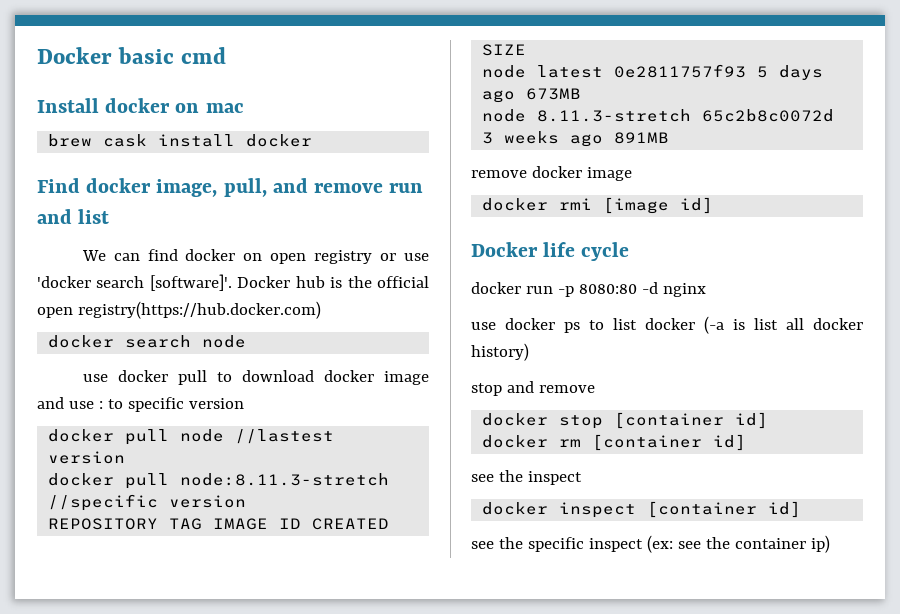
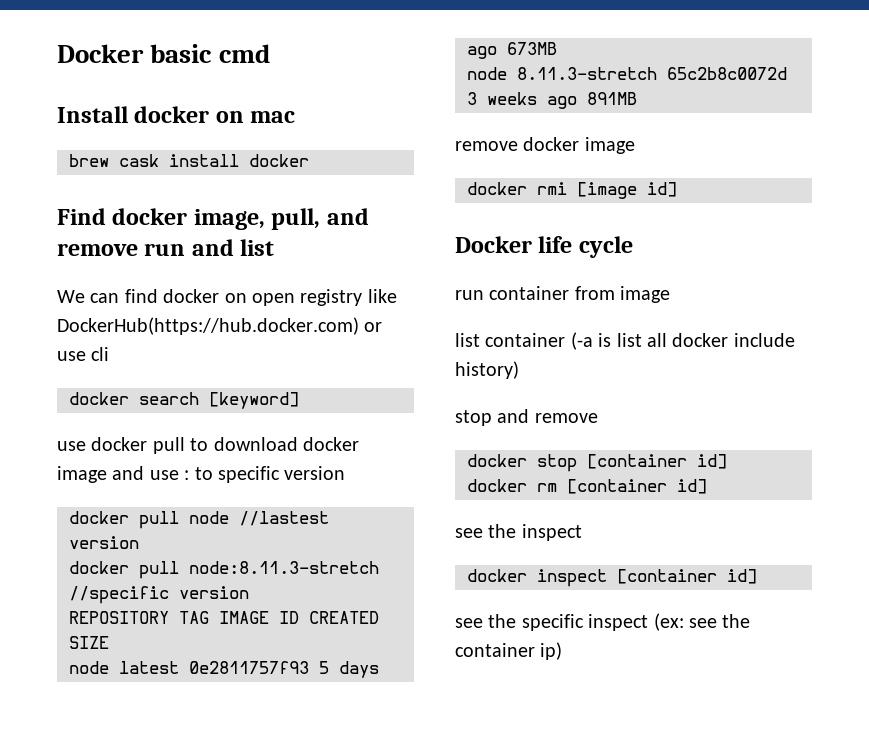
[380,253,429,261] [37,274,430,291] [37,301,321,319] or use 'docker search [software]'. Docker hub is the official open registry(https://hub.docker.com) -> [367,289,397,303] [57,317,383,335] [57,347,110,361] like DockerHub(https://hub.docker.com) or use cli
[202,335,247,348] node -> [209,392,299,409] [keyword]
[471,282,706,297] [471,318,695,333] docker run -p 8080:80 -d nginx // use docker ps to list docker -> [455,286,671,303] [455,333,566,347] run container from image // list container
(863, 324) none -> [733,333,795,347] include

